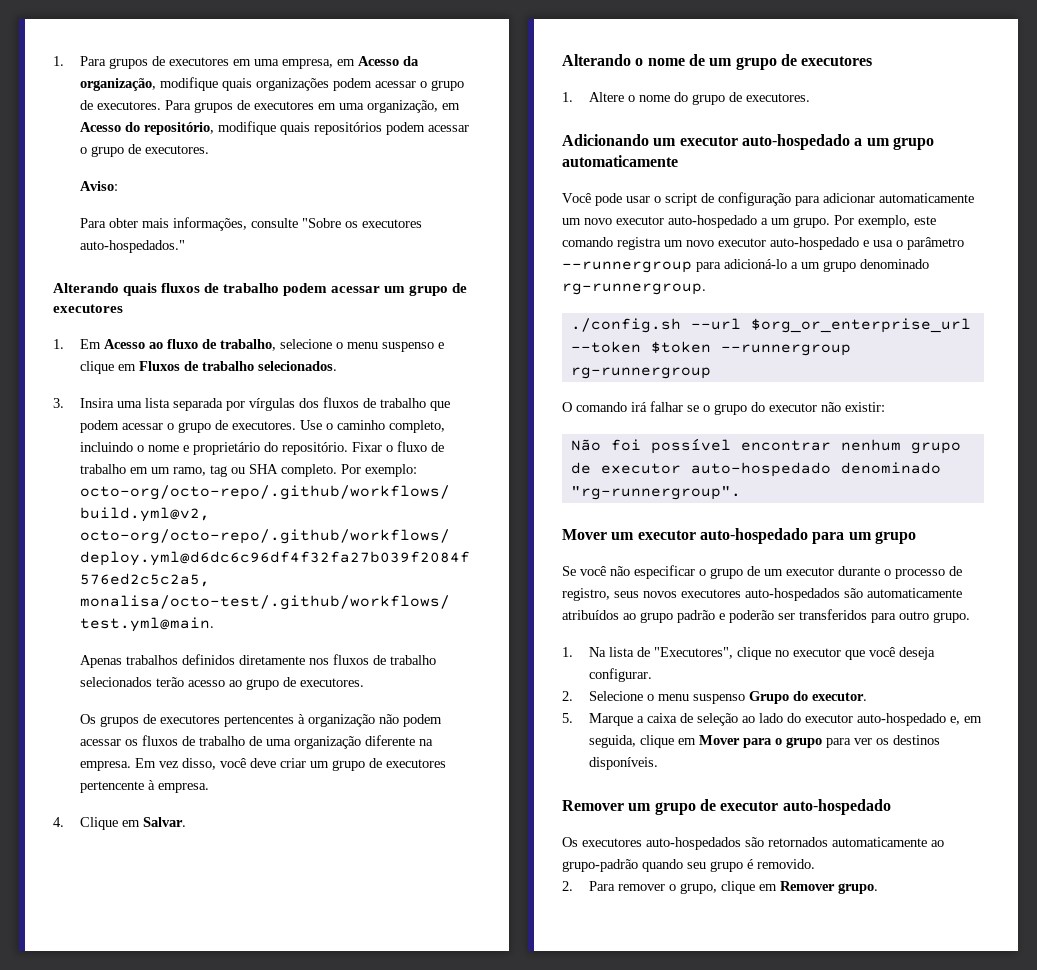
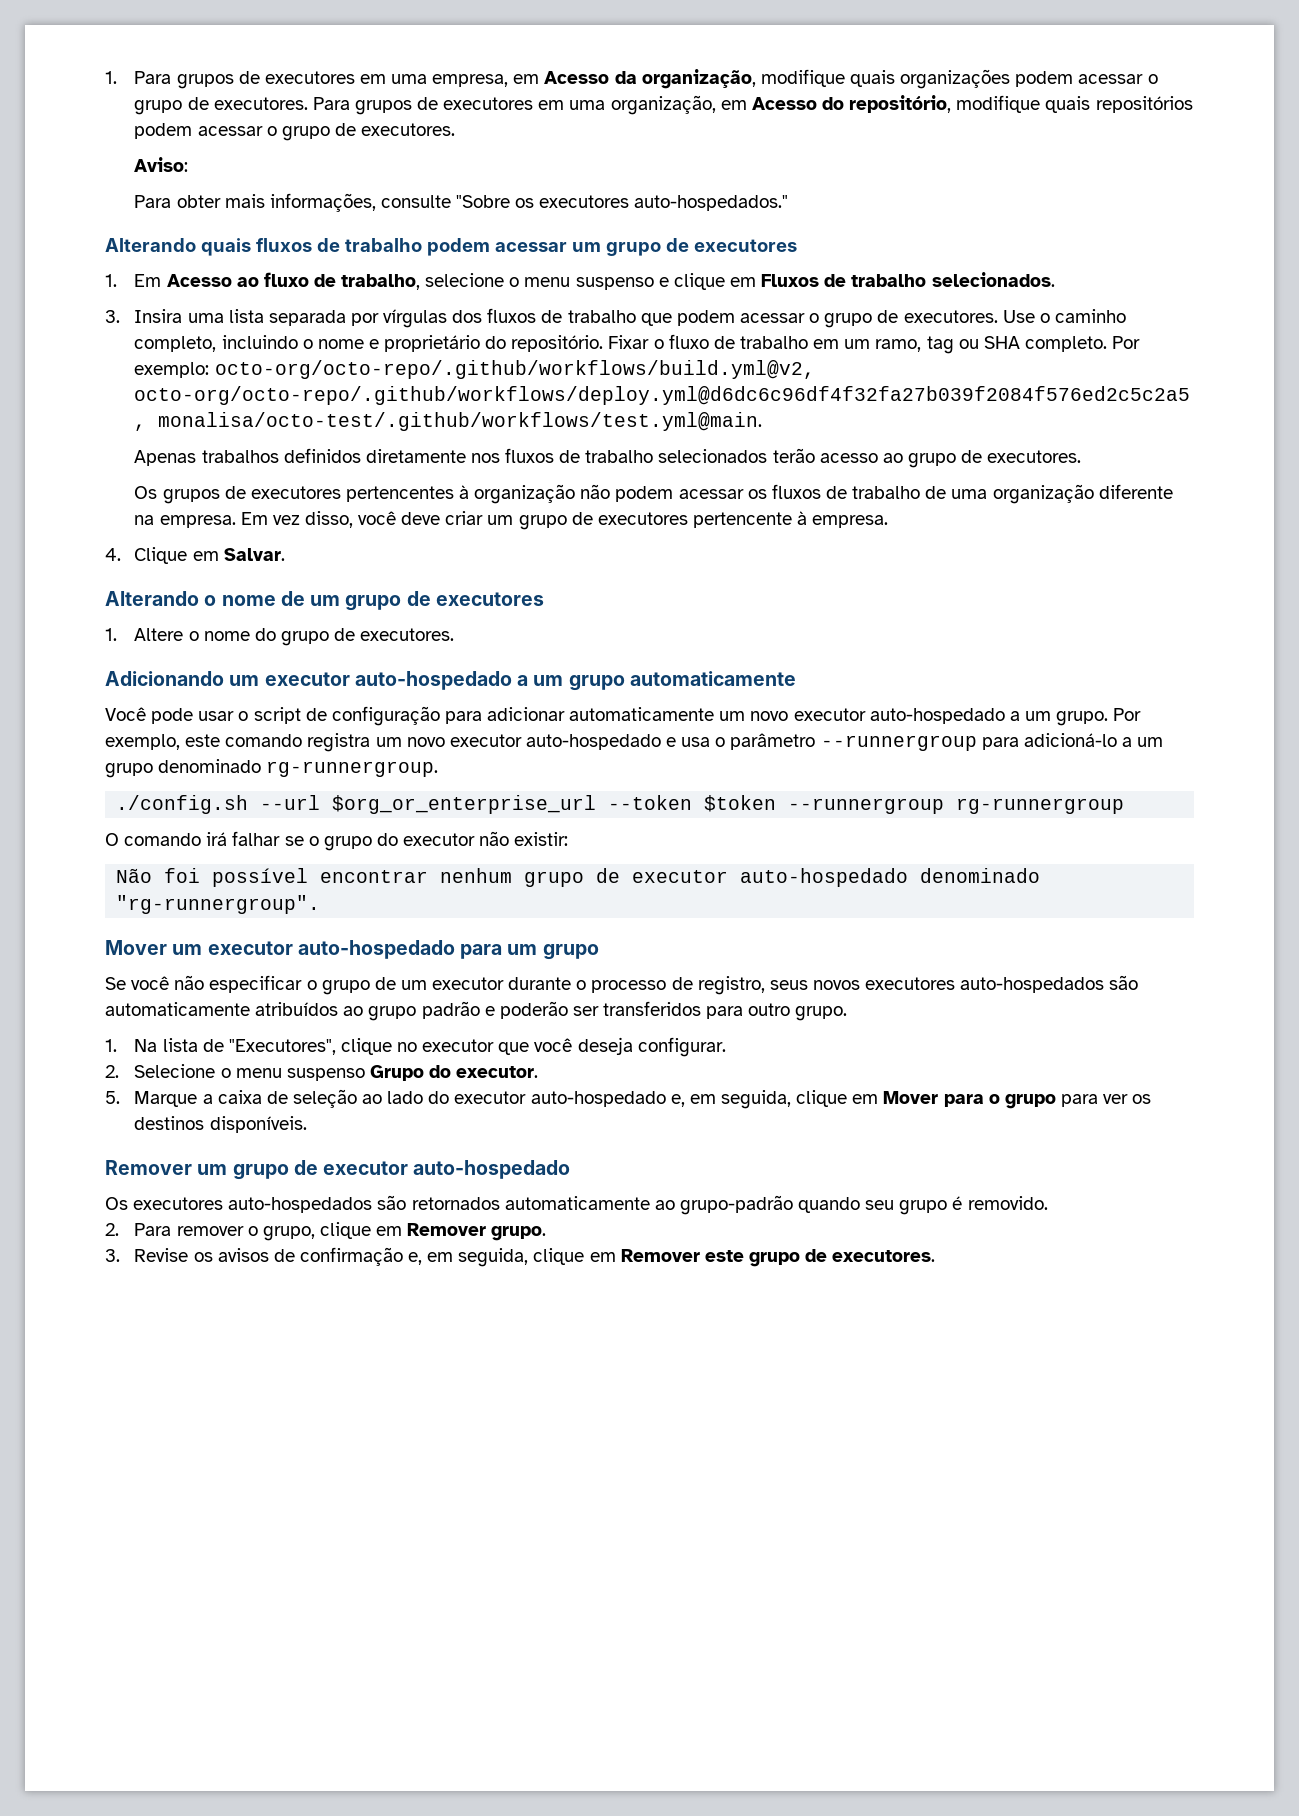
(878, 888) none -> [105,1247,936,1267] // 3. Revise os avisos de confirmação e, em seguida, clique em Remover este grupo de executores.

